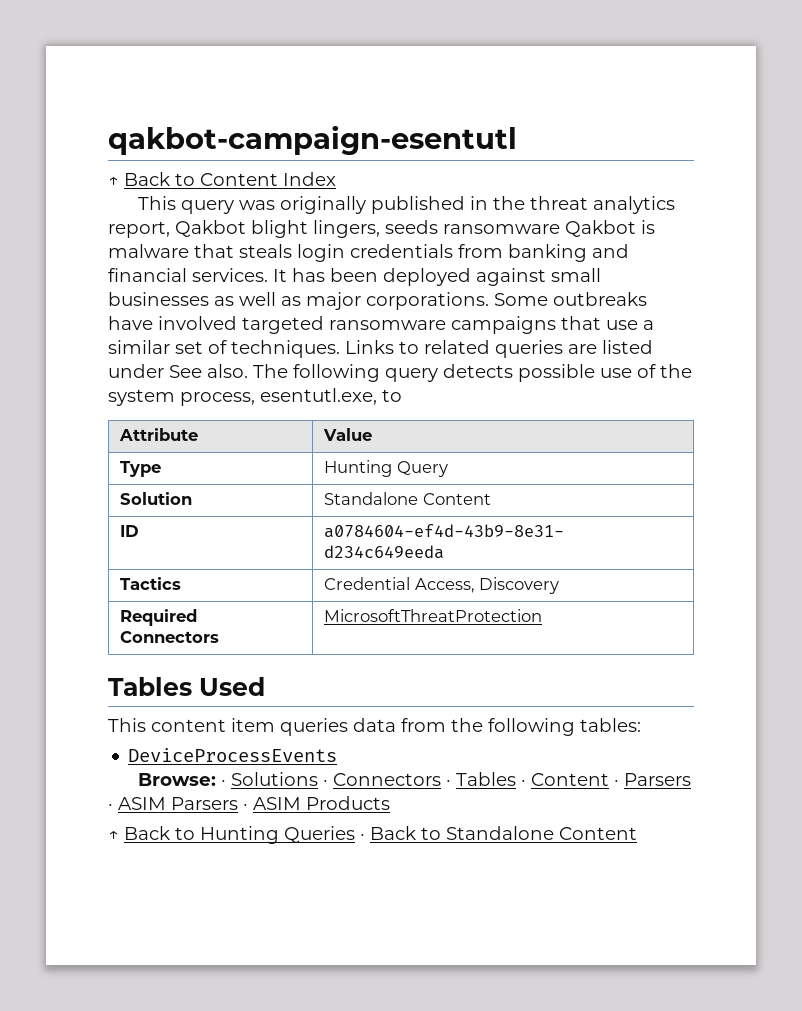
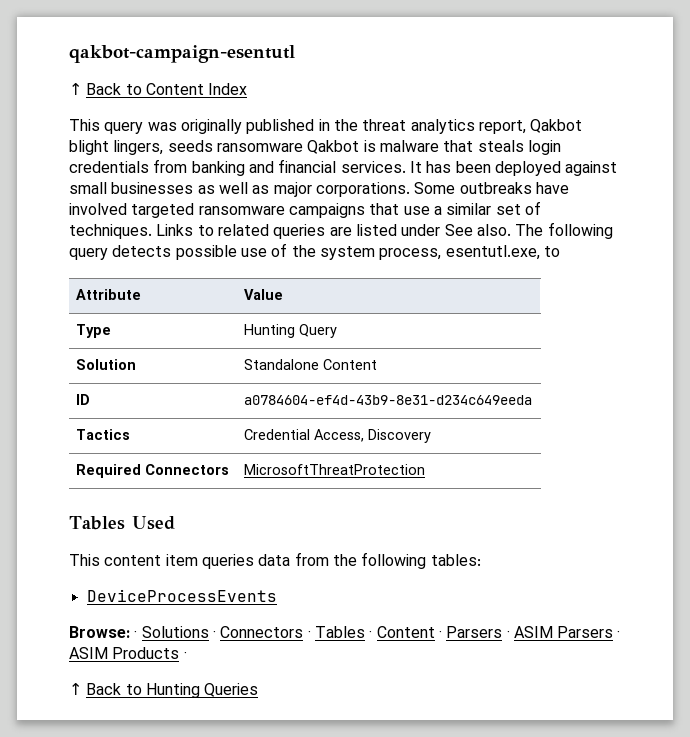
(390, 803) none -> [183,651,187,659] ·
[360,826,637,840] · Back to Standalone Content -> (259, 690) none

